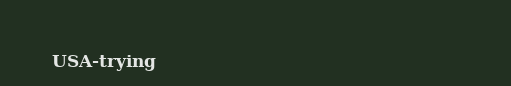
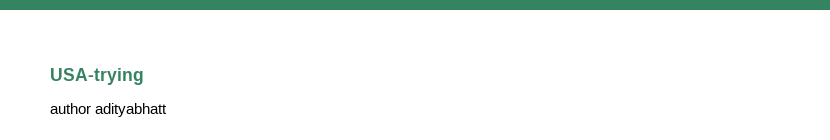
(156, 63) none -> [50,103,168,117] // author adityabhatt

